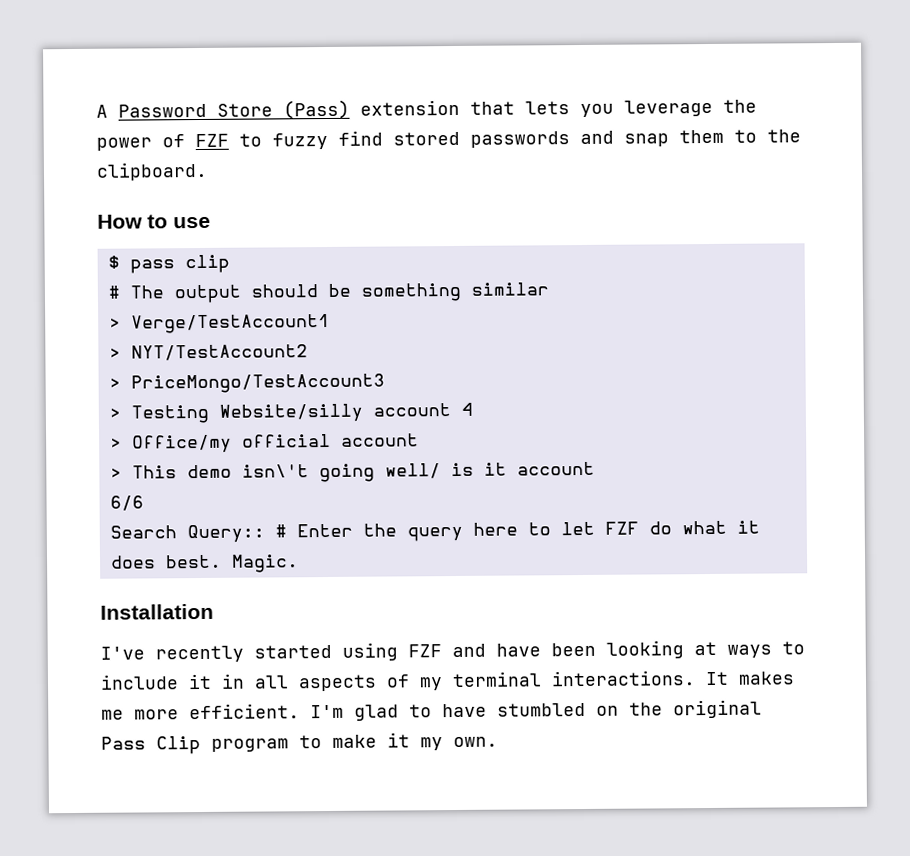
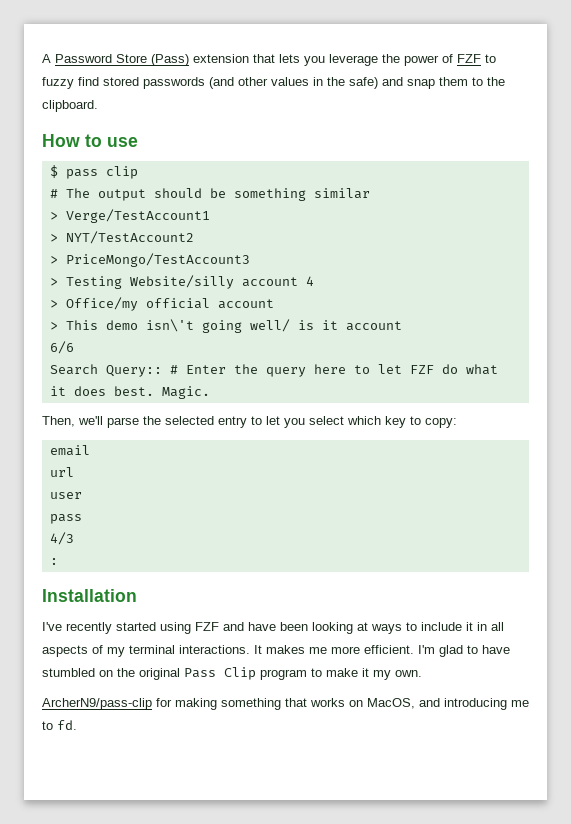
(570, 139) none -> [209,77,378,89] (and other values in the safe)
(299, 563) none -> [42,416,457,428] [49,445,90,456] [49,467,74,477] [49,492,82,499] [49,514,82,524] [49,532,74,545] [49,558,58,565] // Then, we'll parse the selected entry to let you select which key to copy: // email // url // user // pass // 4/3 // :
(498, 742) none -> [42,698,529,710] [42,720,77,730] // ArcherN9/pass-clip for making something that works on MacOS, and introducing me to fd.

